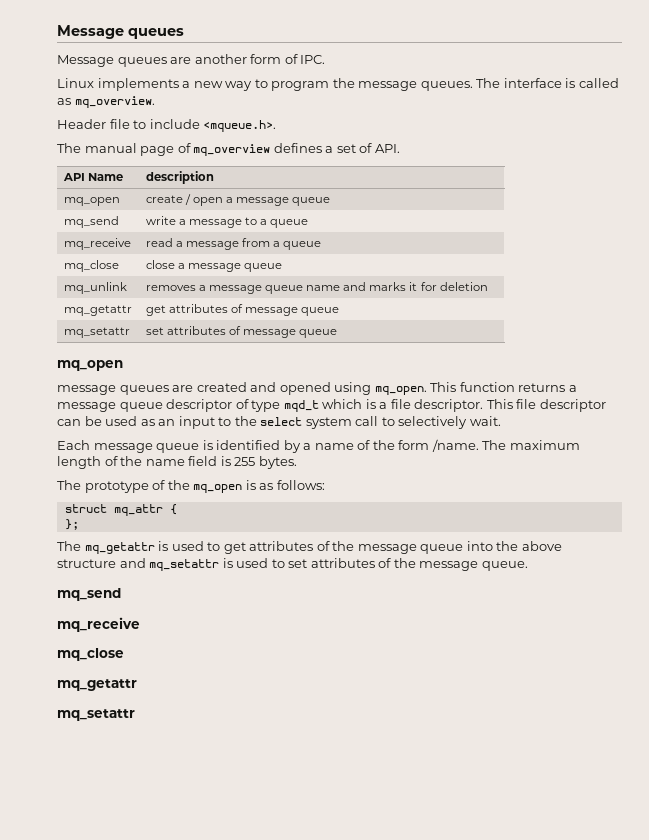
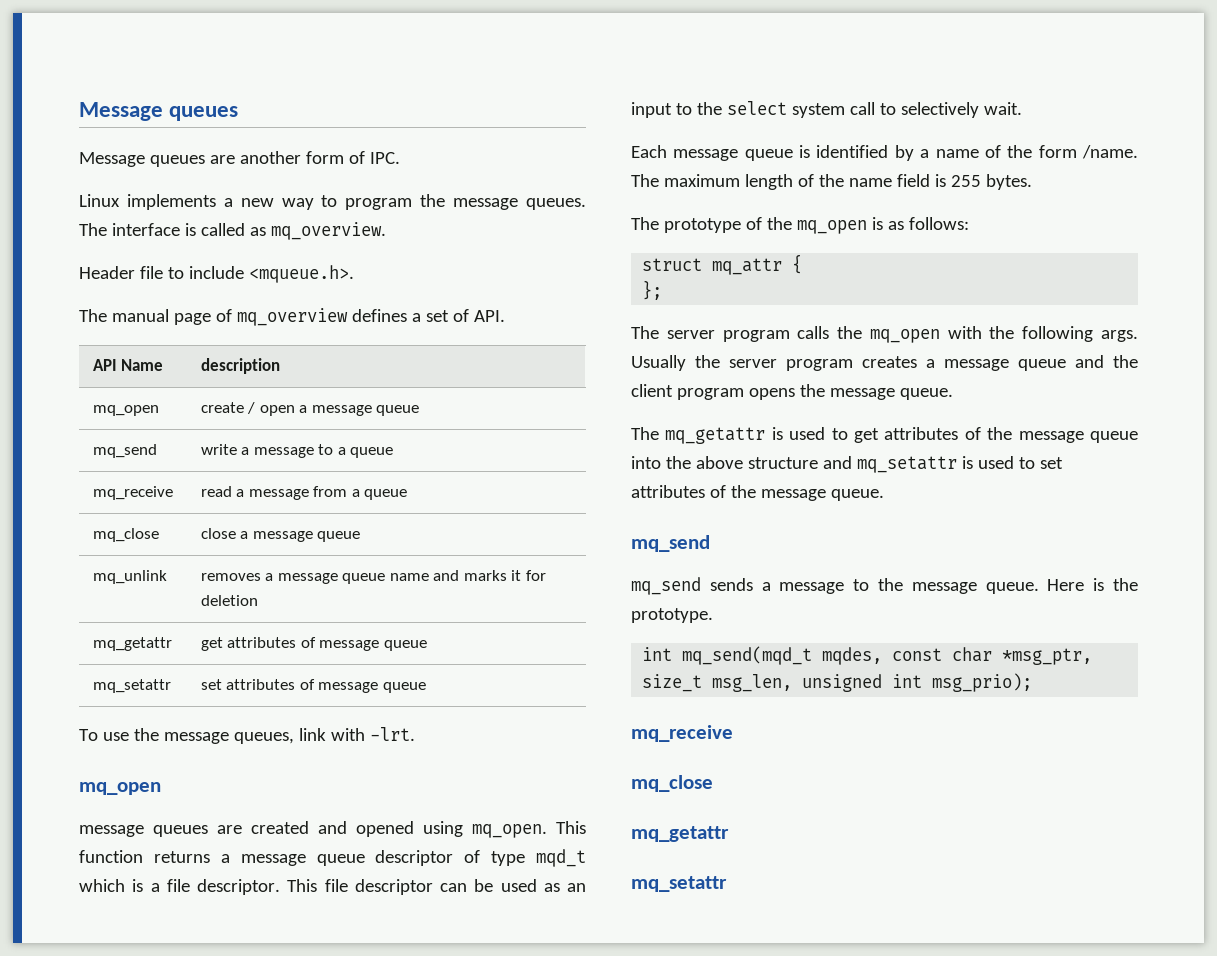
(338, 333) none -> [79,727,415,744] // To use the message queues, link with -lrt.
(79, 524) none -> [631,326,1138,343] [631,355,1138,371] [631,384,953,400] // The server program calls the mq_open with the following args. Usually the server program creates a message queue and the client program opens the message queue.
(121, 594) none -> [631,577,1138,595] [631,608,713,623] [642,646,1093,665] [642,673,1033,692] // mq_send sends a message to the message queue. Here is the prototype. // int mq_send(mqd_t mqdes, const char *msg_ptr, size_t msg_len, unsigned int msg_prio);

